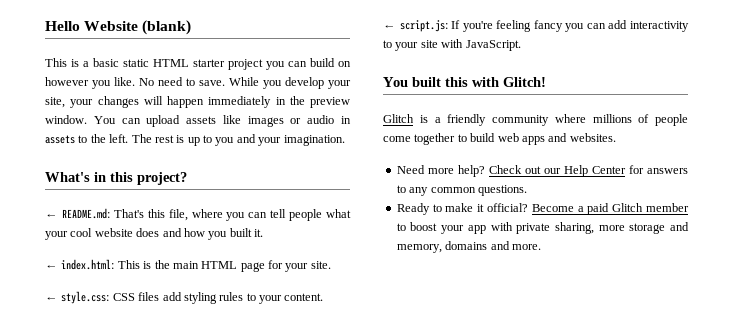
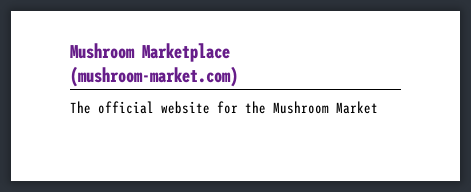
[45,20,192,35] [45,58,351,70] [45,77,351,89] [45,96,350,108] [45,115,351,127] [45,134,345,146] [45,172,187,185] [45,208,351,221] [45,228,263,240] [45,259,331,272] [45,291,324,304] [383,20,689,32] [383,39,521,51] [383,77,546,87] [383,114,688,126] [383,133,616,145] [396,165,688,177] [396,185,527,196] [396,203,689,215] [396,222,689,234] [396,241,541,253] Hello Website (blank) // This is a basic static HTML starter project you can build on however you like. No need to save. While you develop your site, your changes will happen immediately in the preview window. You can upload assets like images or audio in assets to the left. The rest is up to you and your imagination. // What's in this project? // ← README.md: That's this file, where you can tell people what your cool website does and how you built it. // ← index.html: This is the main HTML page for your site. // ← style.css: CSS files add styling rules to your content. // ← script.js: If you're feeling fancy you can add interactivity to your site with JavaScript. // You built this with Glitch! // Glitch is a friendly community where millions of people come together to build web apps and websites. // Need more help? Check out our Help Center for answers to any common questions. // Ready to make it official? Become a paid Glitch member to boost your app with private sharing, more storage and memory, domains and more. -> [70,43,230,62] [70,66,238,87] [70,101,378,114] Mushroom Marketplace (mushroom-market.com) // The official website for the Mushroom Market

